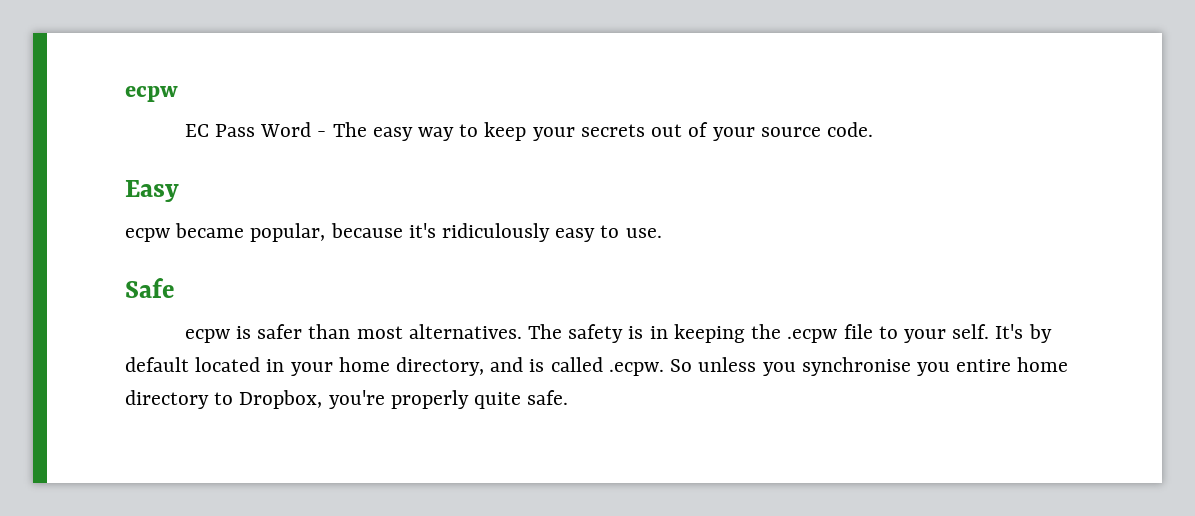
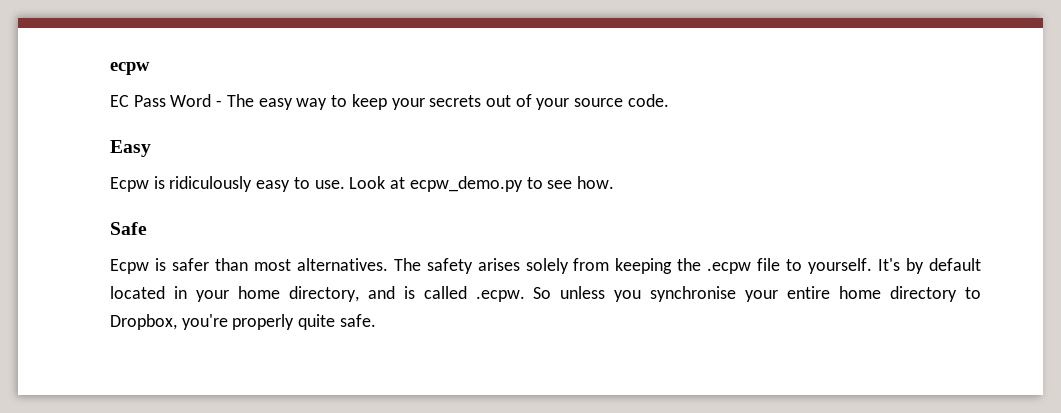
[125,223,436,242] ecpw became popular, because it's -> [110,176,165,192] Ecpw is
(662, 233) none -> [349,176,614,192] Look at ecpw_demo.py to see how.
[184,329,230,343] ecpw -> [110,259,149,274] Ecpw
[628,326,668,339] is in -> [477,258,610,274] arises solely from
[903,324,990,343] your self. -> [808,258,873,274] yourself.
[916,362,950,376] you -> [745,290,779,302] your

